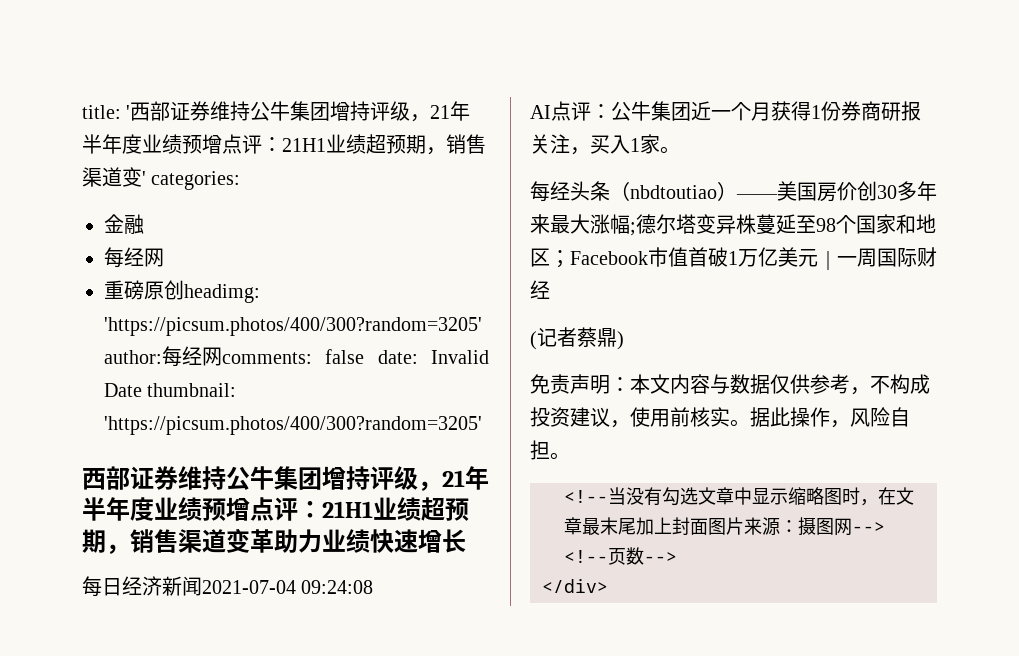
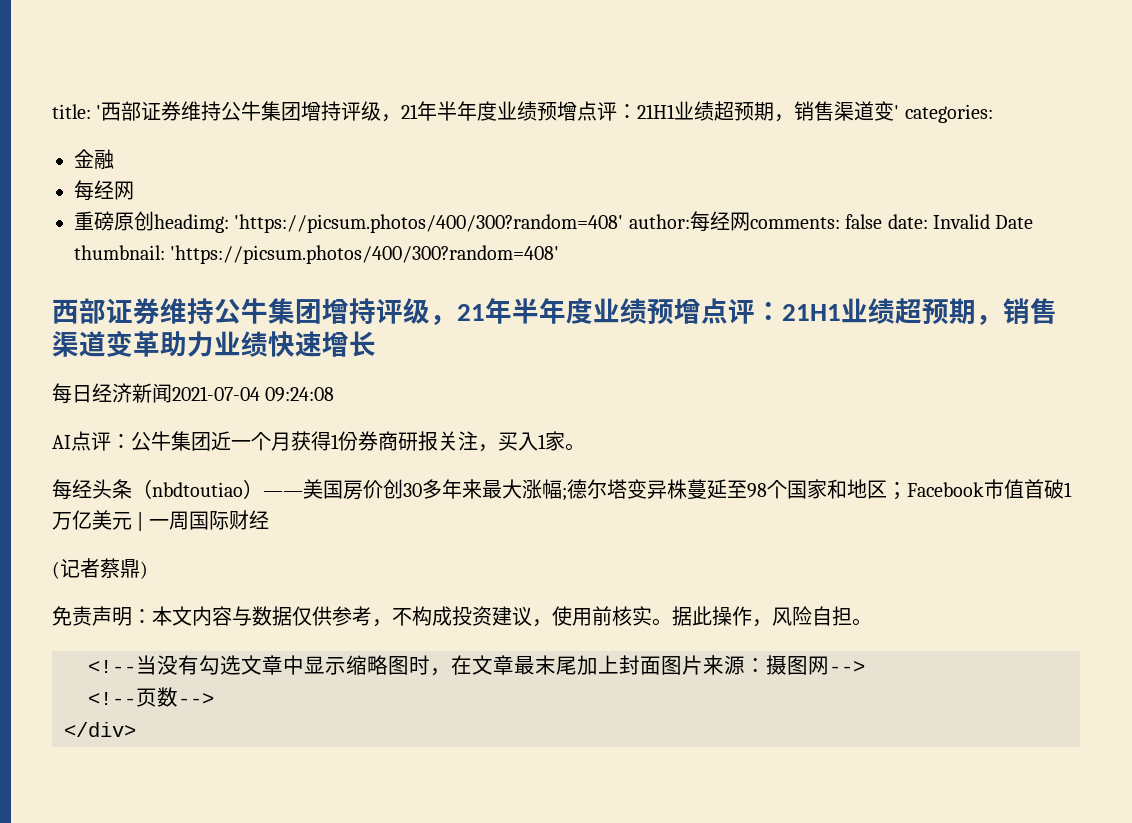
[104,317,482,336] 'https://picsum.photos/400/300?random=3205' -> [234,214,624,233] 'https://picsum.photos/400/300?random=408'
[104,416,482,435] 'https://picsum.photos/400/300?random=3205' -> [170,245,560,264] 'https://picsum.photos/400/300?random=408'

